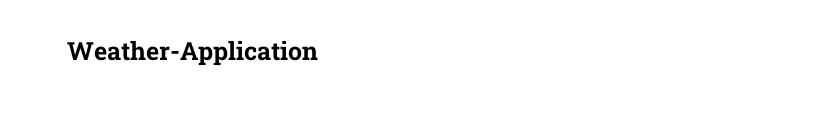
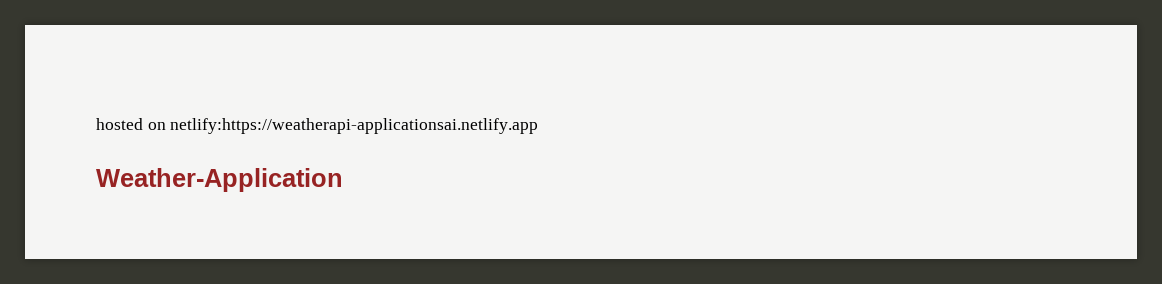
(67, 53) none -> [96,118,539,134] hosted on netlify:https://weatherapi-applicationsai.netlify.app //

